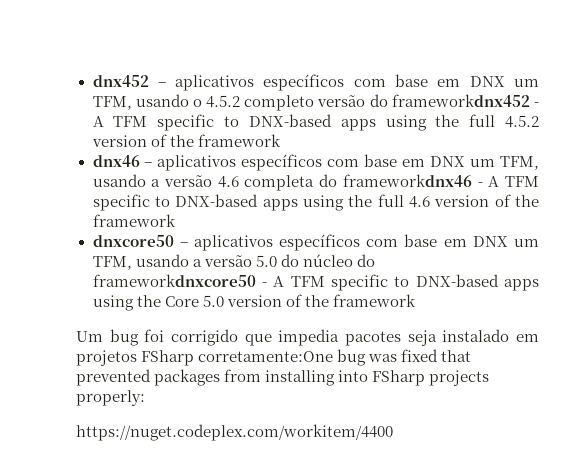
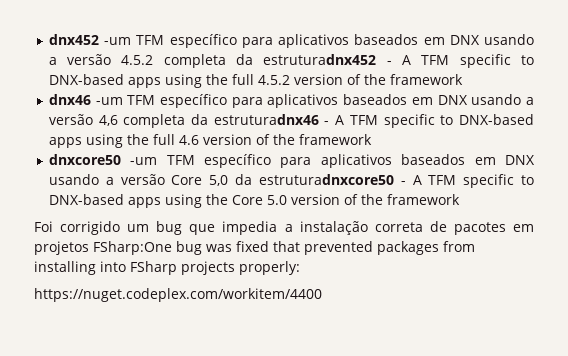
[157,74,539,91] [92,94,530,111] – aplicativos específicos com base em DNX um TFM, usando o 4.5.2 completo versão do frameworkdnx452 -> [104,34,534,48] [48,54,377,68] -um TFM específico para aplicativos baseados em DNX usando a versão 4.5.2 completa da estruturadnx452
[144,154,540,171] [92,174,472,191] – aplicativos específicos com base em DNX um TFM, usando a versão 4.6 completa do frameworkdnx46 -> [95,94,534,108] [48,114,319,128] -um TFM específico para aplicativos baseados em DNX usando a versão 4,6 completa da estruturadnx46
[179,234,539,251] [92,254,375,270] [92,274,256,287] – aplicativos específicos com base em DNX um TFM, usando a versão 5.0 do núcleo do frameworkdnxcore50 -> [130,154,535,168] [48,174,394,186] -um TFM específico para aplicativos baseados em DNX usando a versão Core 5,0 da estruturadnxcore50
[76,329,539,346] [76,350,334,366] Um bug foi corrigido que impedia pacotes seja instalado em projetos FSharp corretamente:One -> [34,221,534,235] [34,241,172,255] Foi corrigido um bug que impedia a instalação correta de pacotes em projetos FSharp:One

